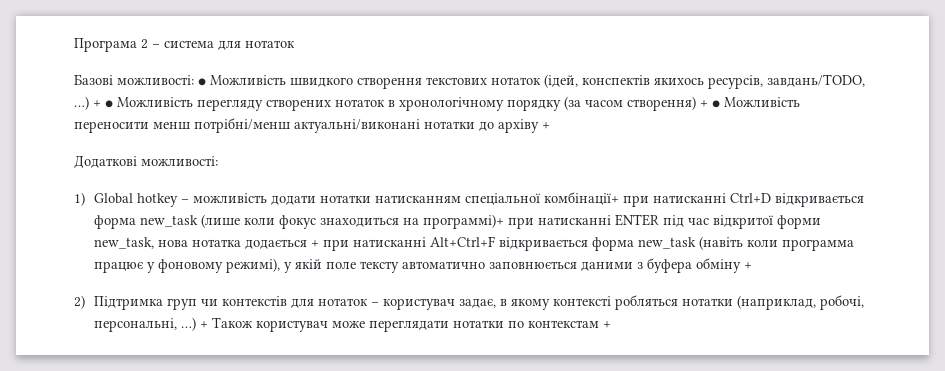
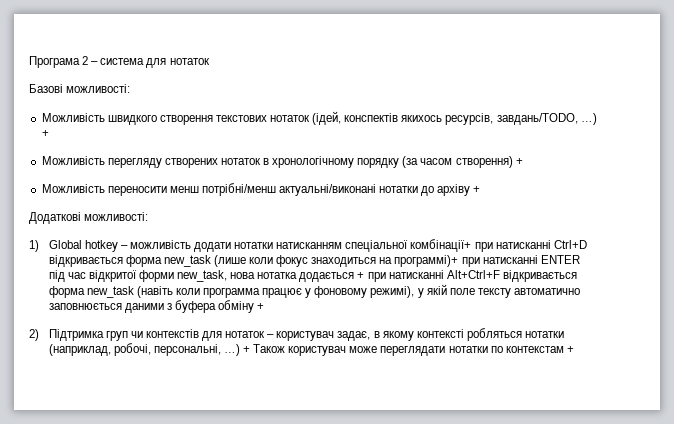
[198,78,206,86] ● -> (131, 88) //
[105,100,113,108] ● -> (49, 133) //
[712,100,720,108] ● -> (523, 161) //

